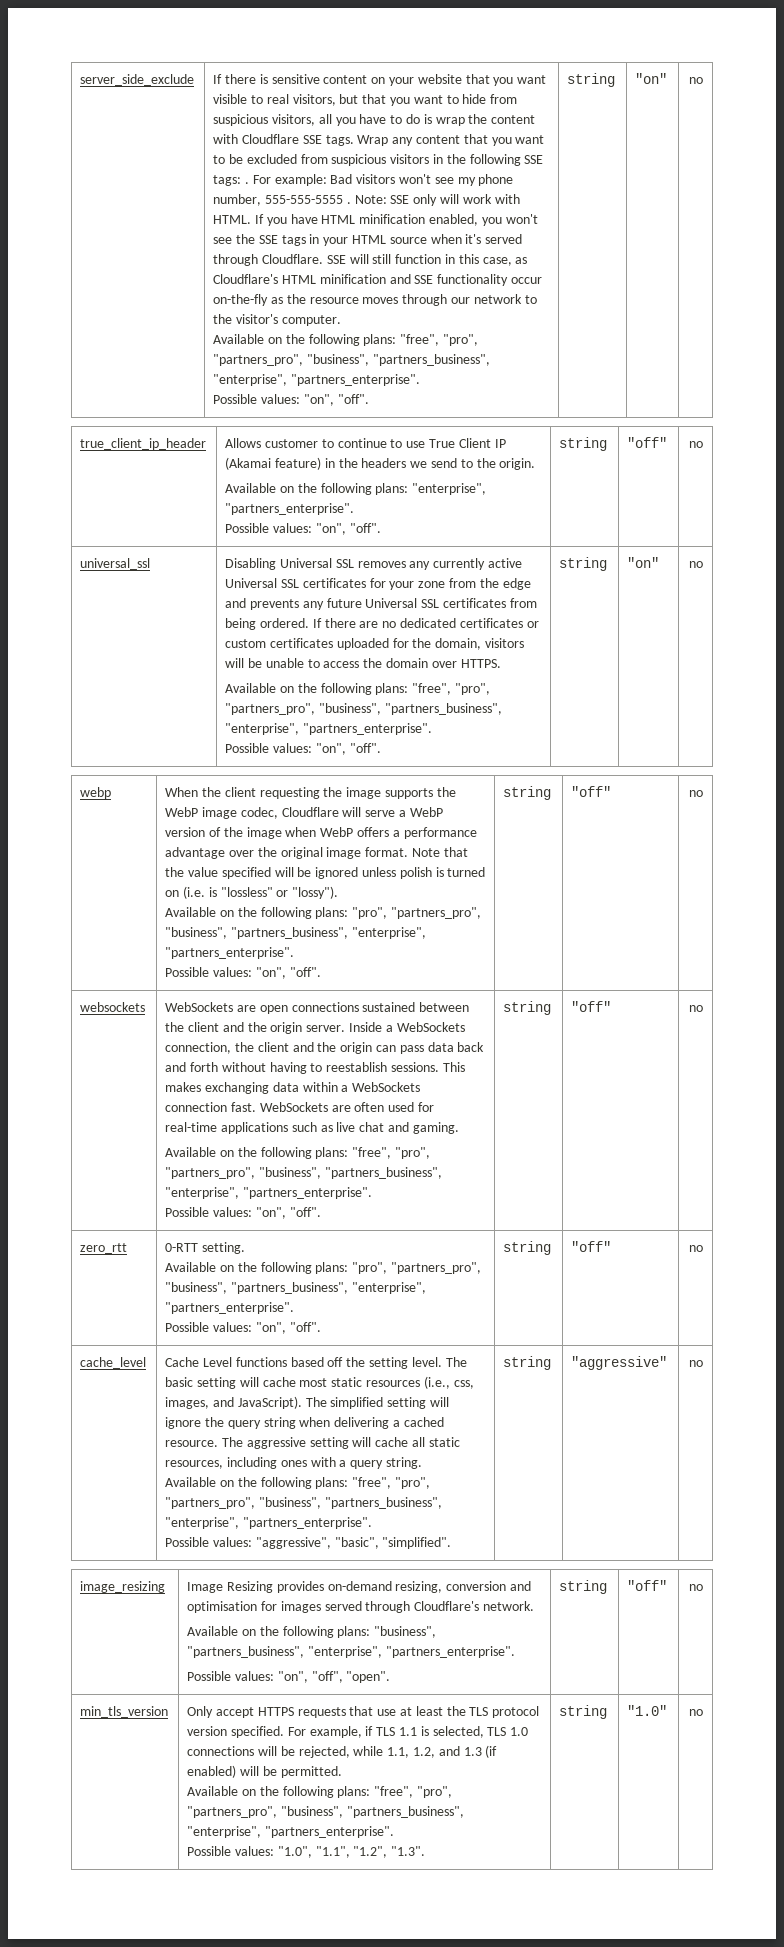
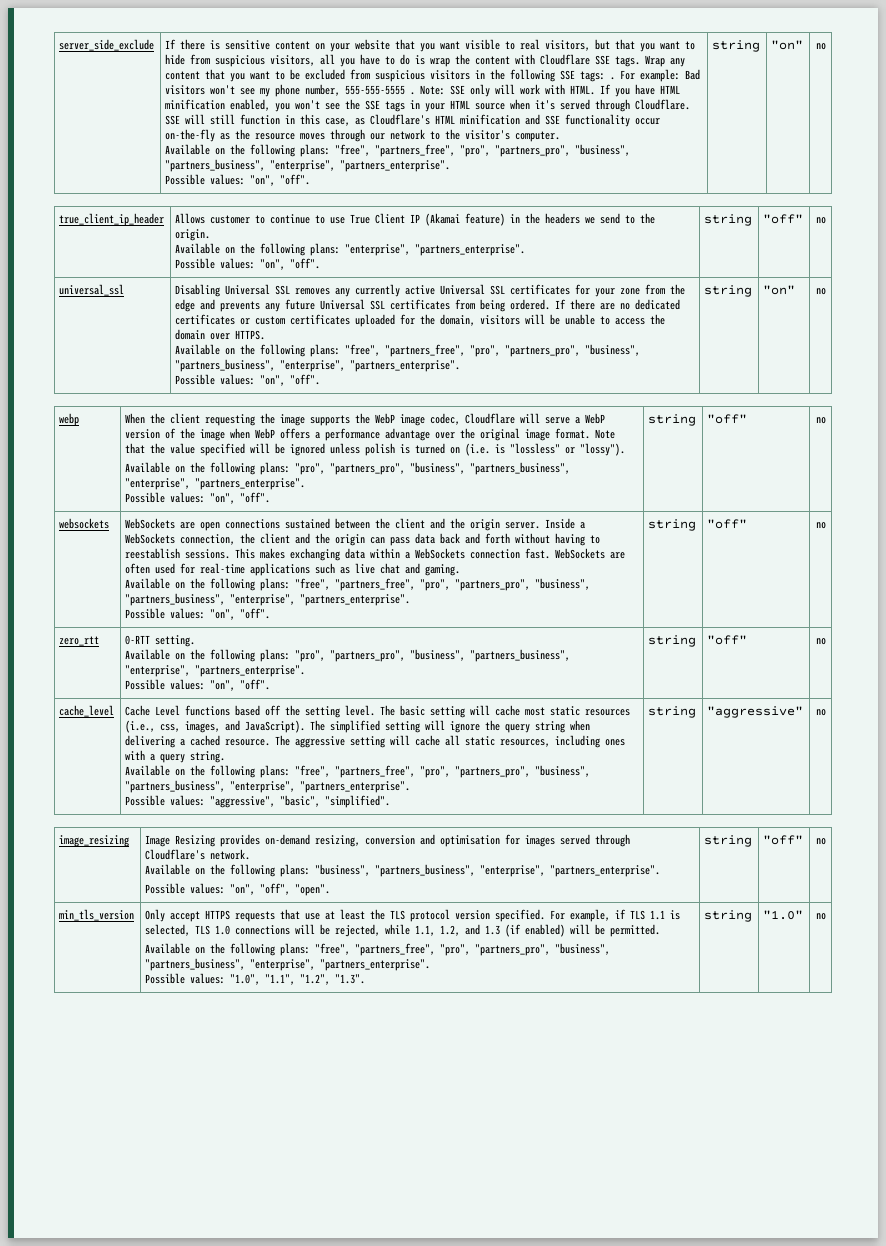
(440, 340) none -> [375,144,456,157] "partners_free",
(452, 689) none -> [385,344,466,357] "partners_free",
(392, 1153) none -> [335,578,416,591] "partners_free",
(392, 1483) none -> [335,765,416,778] "partners_free",
(414, 1792) none -> [355,943,436,956] "partners_free",

